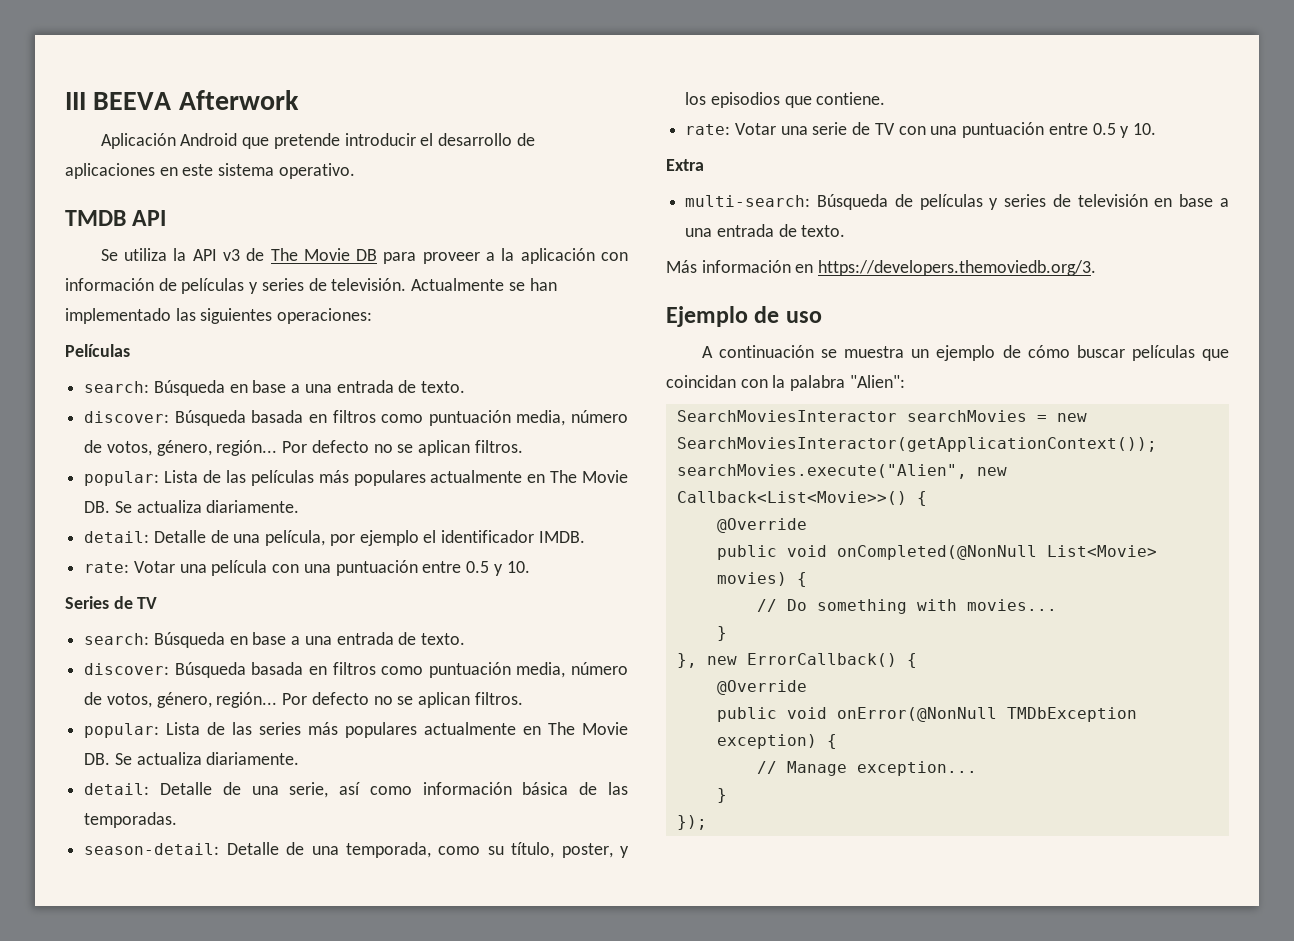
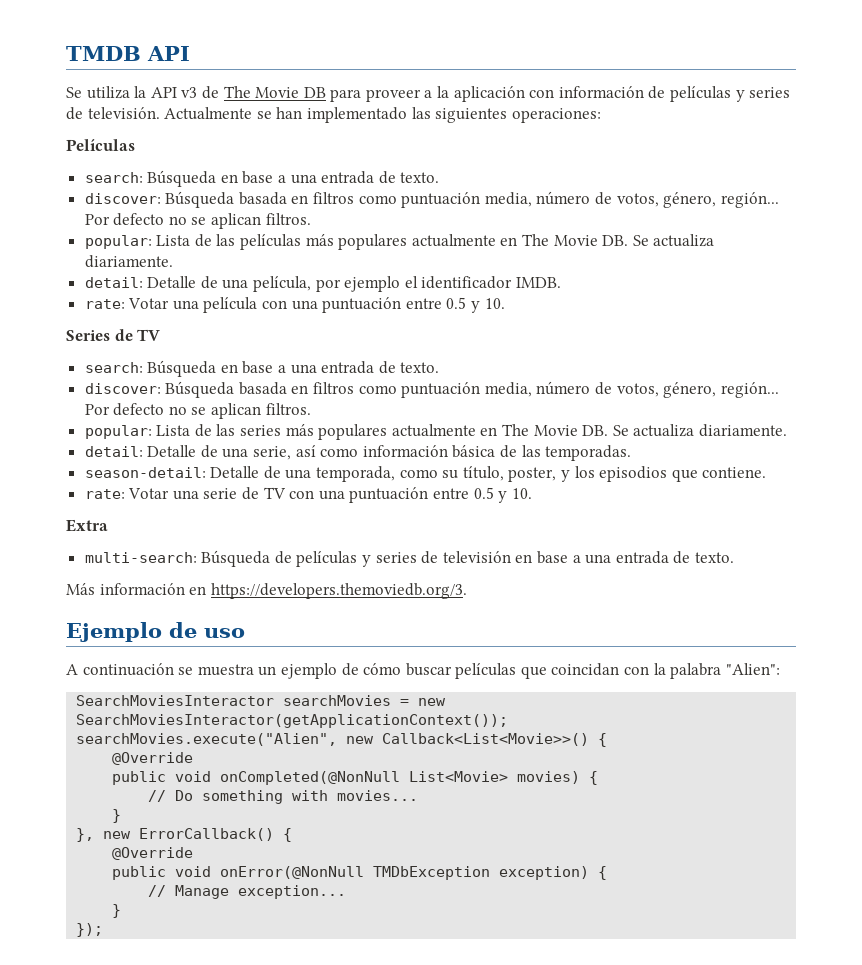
[65,90,299,110] [100,133,535,149] [65,163,355,179] III BEEVA Afterwork // Aplicación Android que pretende introducir el desarrollo de aplicaciones en este sistema operativo. // -> (66, 53) none

